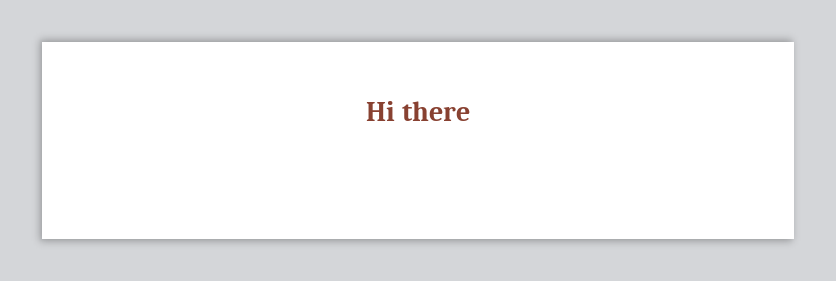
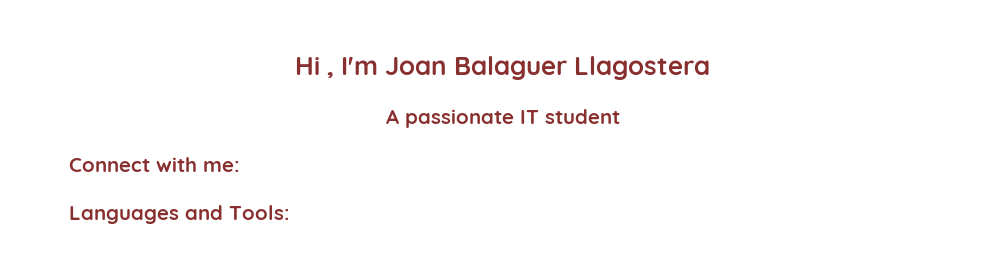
[402,101,471,121] there -> [326,56,711,80] [385,109,620,128] [69,157,240,172] [69,205,290,224] , I'm Joan Balaguer Llagostera // A passionate IT student // Connect with me: // Languages and Tools:

